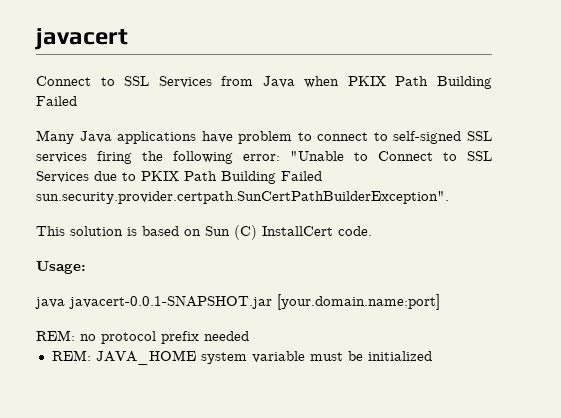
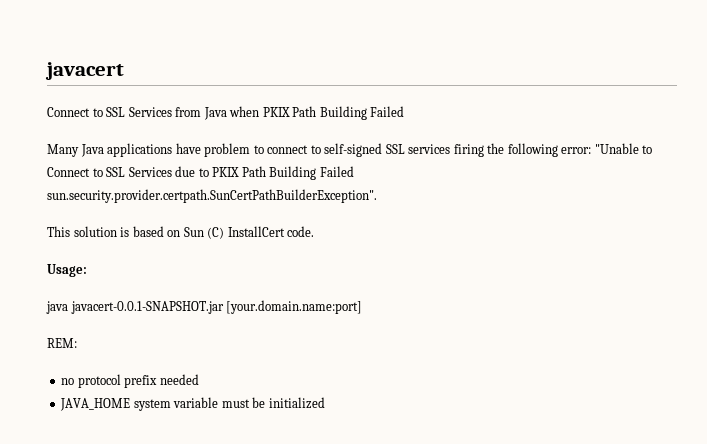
(75, 335) none -> (77, 343) //
[51,350,91,361] REM: -> (199, 379) none

